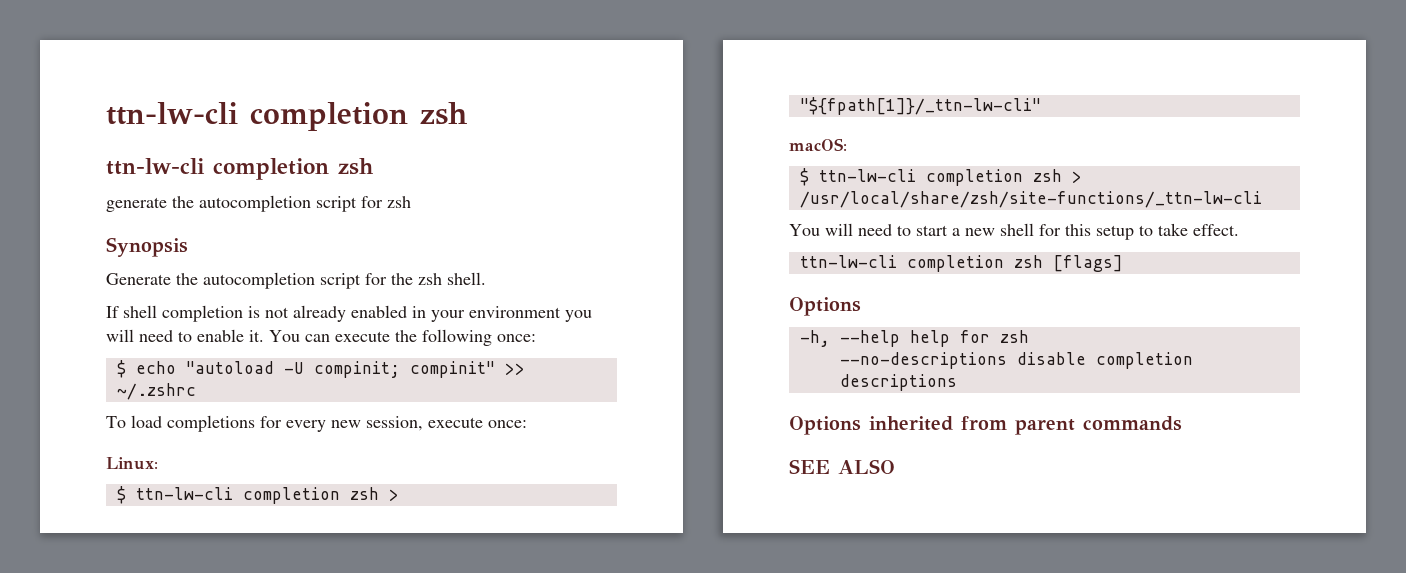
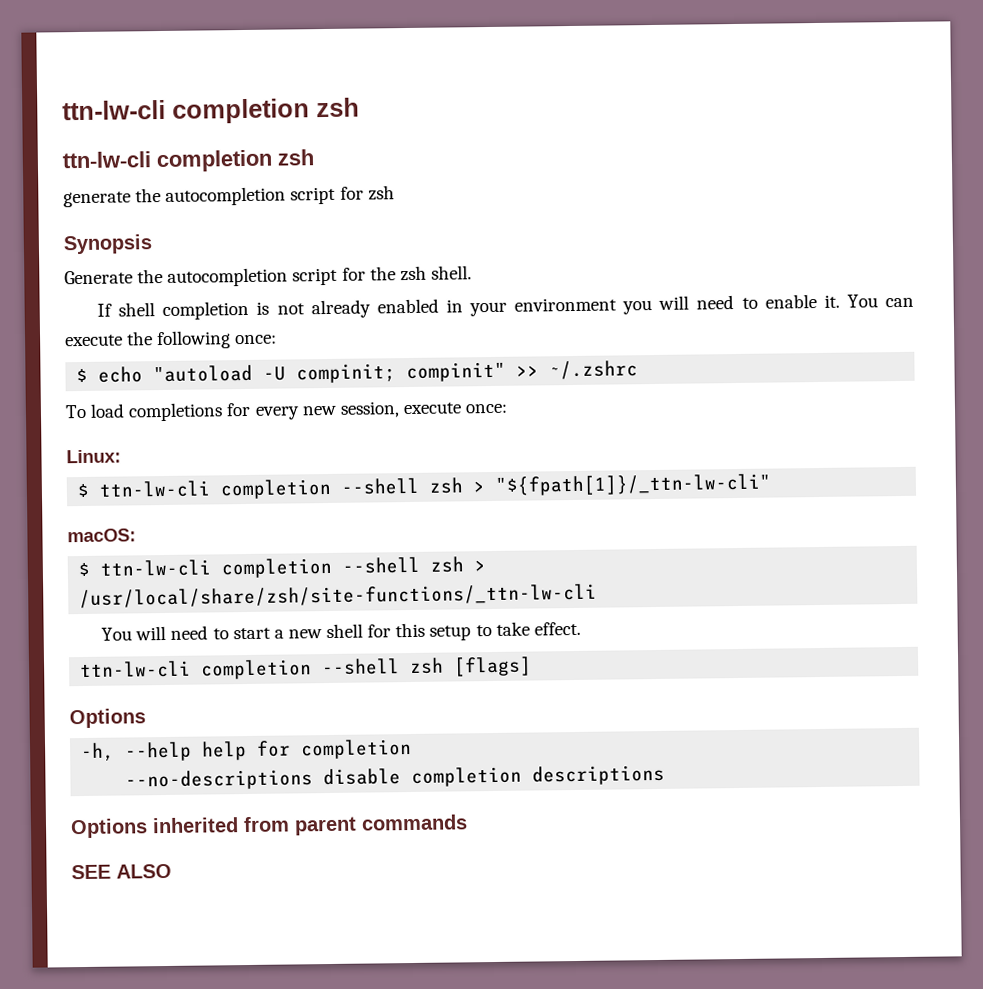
(340, 495) none -> [341,477,420,495] --shell
(1023, 177) none -> [342,556,421,574] --shell
(1004, 263) none -> [321,658,401,676] --shell
[999,330,1029,343] zsh -> [300,738,413,760] completion

